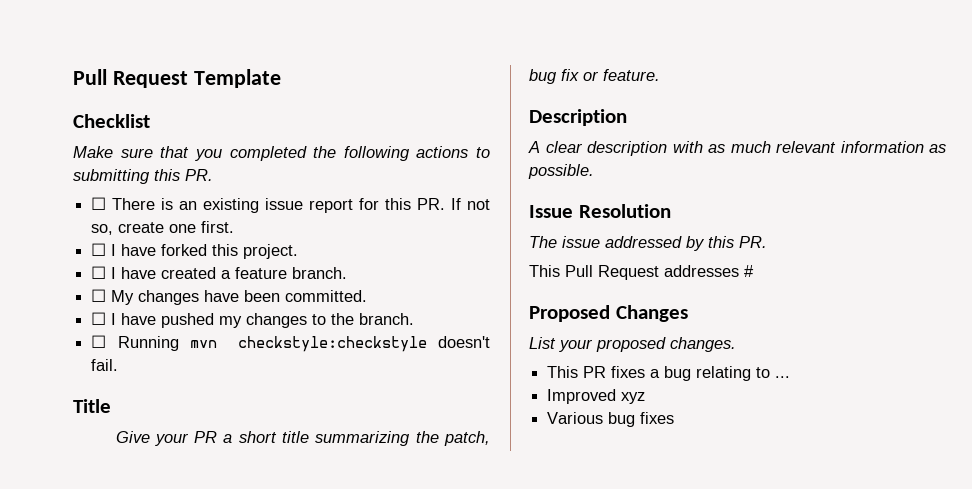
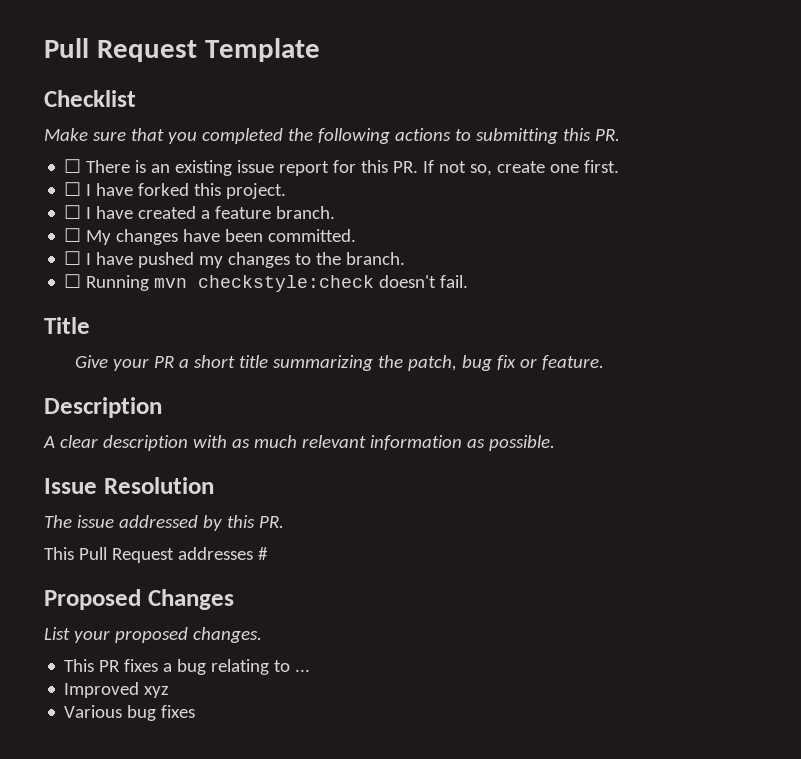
[237,336,427,352] checkstyle:checkstyle -> [198,275,375,292] checkstyle:check

